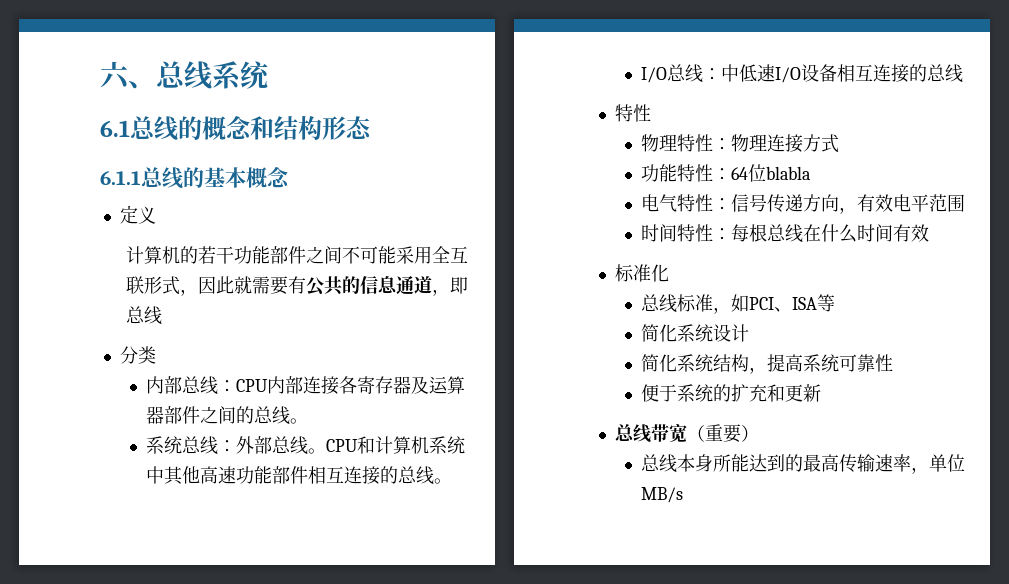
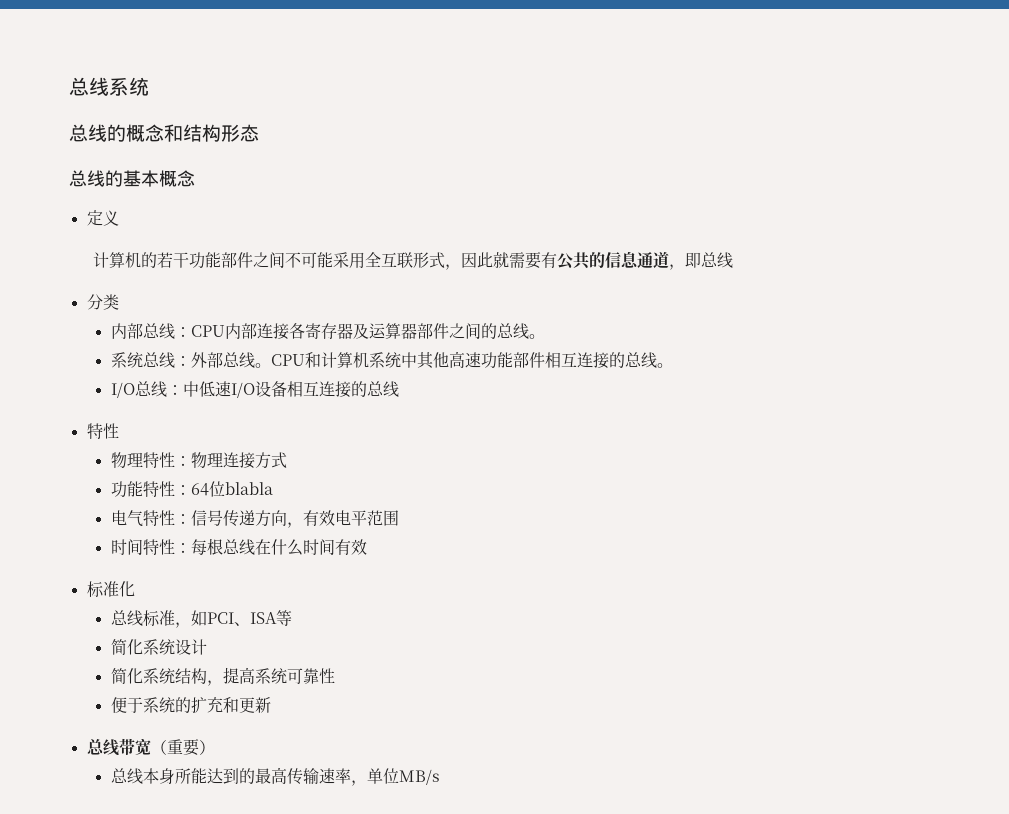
[100,61,156,90] 六、 -> (69, 86) none
[100,120,130,137] 6.1 -> (149, 86) none
[100,171,141,185] 6.1.1 -> (259, 133) none

